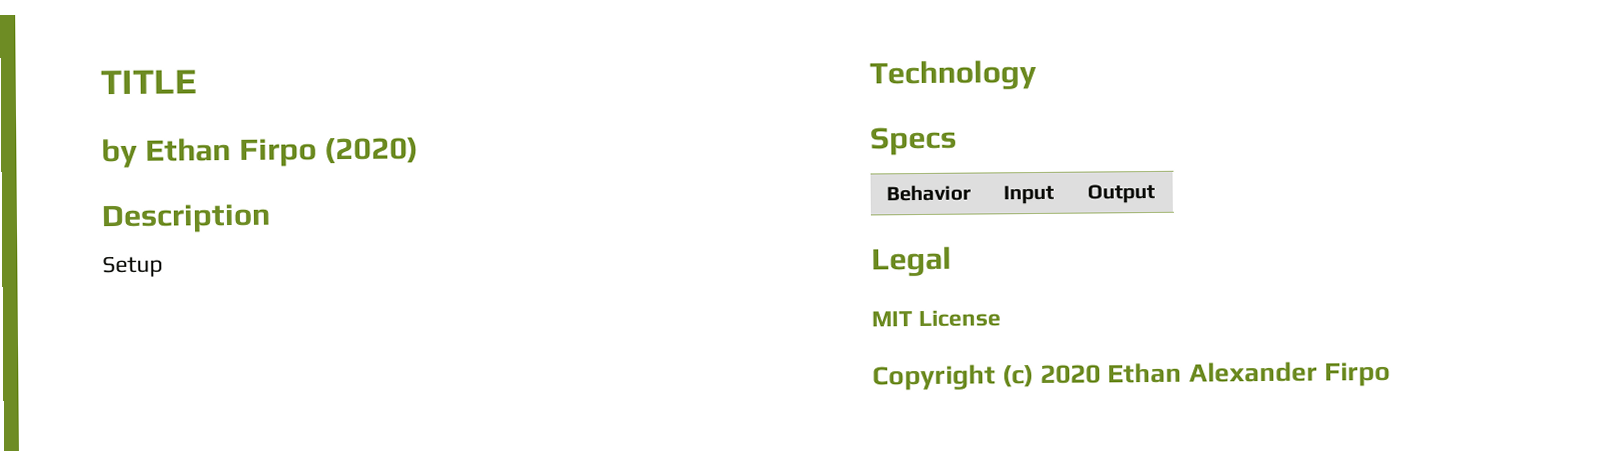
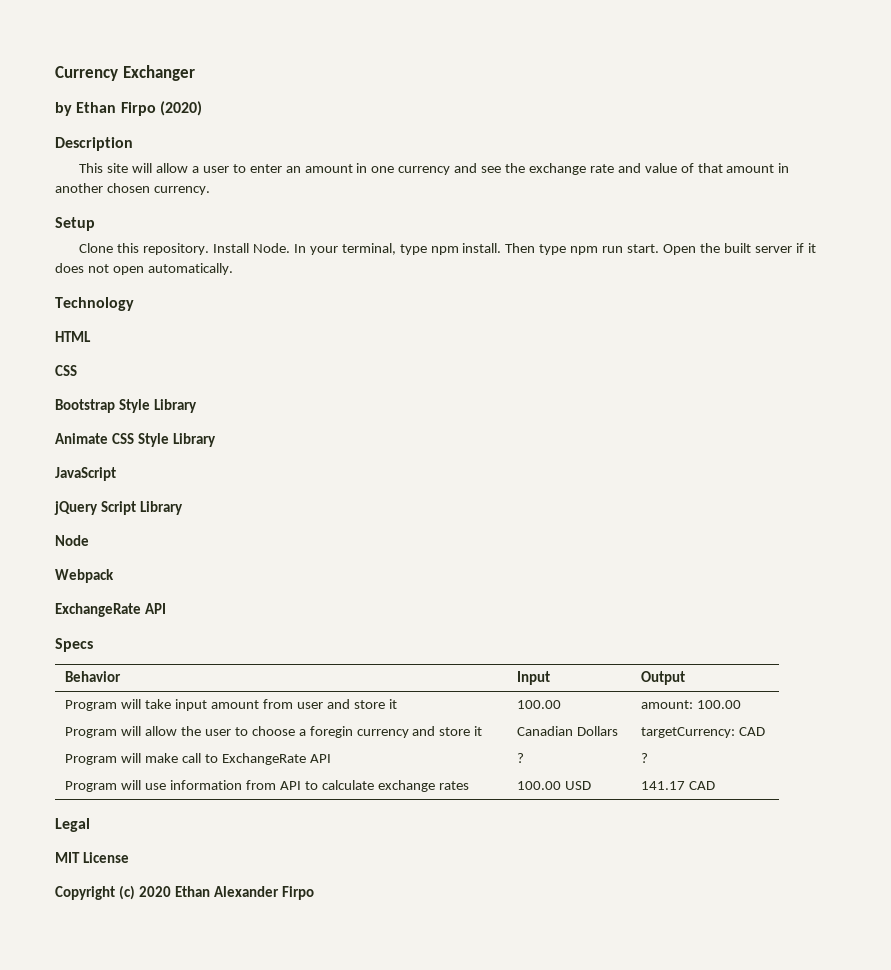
[100,69,197,95] TITLE -> [55,65,195,81] Currency Exchanger
[102,255,163,278] [869,59,1037,91] [870,126,957,156] [886,184,972,202] [1003,184,1055,205] [1087,183,1156,204] Setup // Technology // Specs // Behavior | Input | Output -> [79,163,790,175] [55,183,210,195] [55,217,95,231] [79,243,816,255] [55,263,233,275] [55,297,134,311] [55,331,91,342] [55,365,77,376] [55,399,197,413] [55,433,216,447] [55,467,116,481] [54,501,183,515] [55,535,89,546] [55,569,114,583] [55,603,166,617] [55,638,93,652] [65,671,122,682] [517,671,551,685] [641,671,686,685] [65,699,397,711] [517,700,562,709] [641,700,742,709] [65,726,483,738] [517,726,619,736] [641,727,766,738] [65,753,331,765] [517,753,525,763] [641,753,649,763] [65,780,469,792] [517,781,592,790] [641,781,716,790] This site will allow a user to enter an amount in one currency and see the exchange rate and value of that amount in another chosen currency. // Setup // Clone this repository. Install Node. In your terminal, type npm install. Then type npm run start. Open the built server if it does not open automatically. // Technology // HTML // CSS // Bootstrap Style Library // Animate CSS Style Library // JavaScript // jQuery Script Library // Node // Webpack // ExchangeRate API // Specs // Behavior | Input | Output // Program will take input amount from user and store it | 100.00 | amount: 100.00 // Program will allow the user to choose a foregin currency and store it | Canadian Dollars | targetCurrency: CAD // Program will make call to ExchangeRate API | ? | ? // Program will use information from API to calculate exchange rates | 100.00 USD | 141.17 CAD

